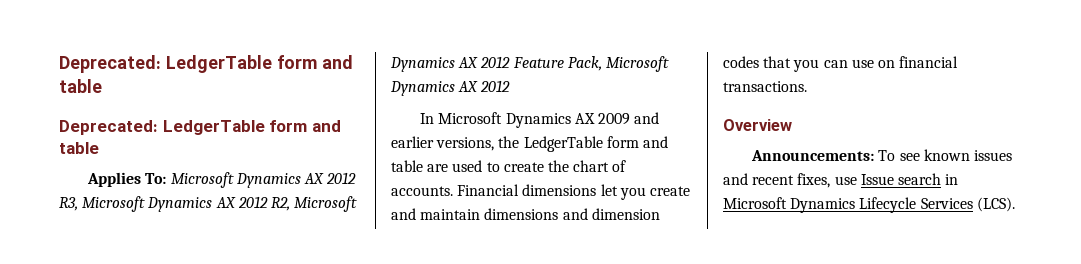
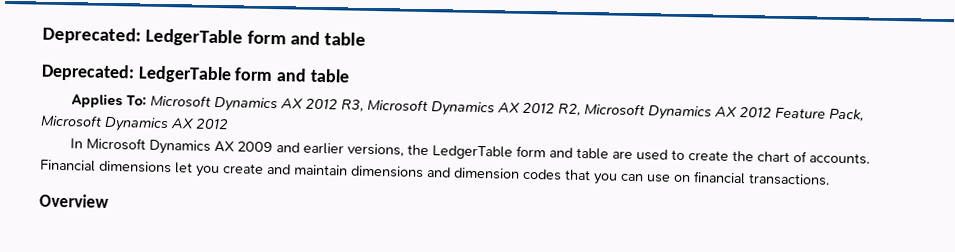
[751,149,1012,161] [723,173,959,188] [723,197,1015,213] // Announcements: To see known issues and recent fixes, use Issue search in Microsoft Dynamics Lifecycle Services (LCS). -> (109, 200) none

